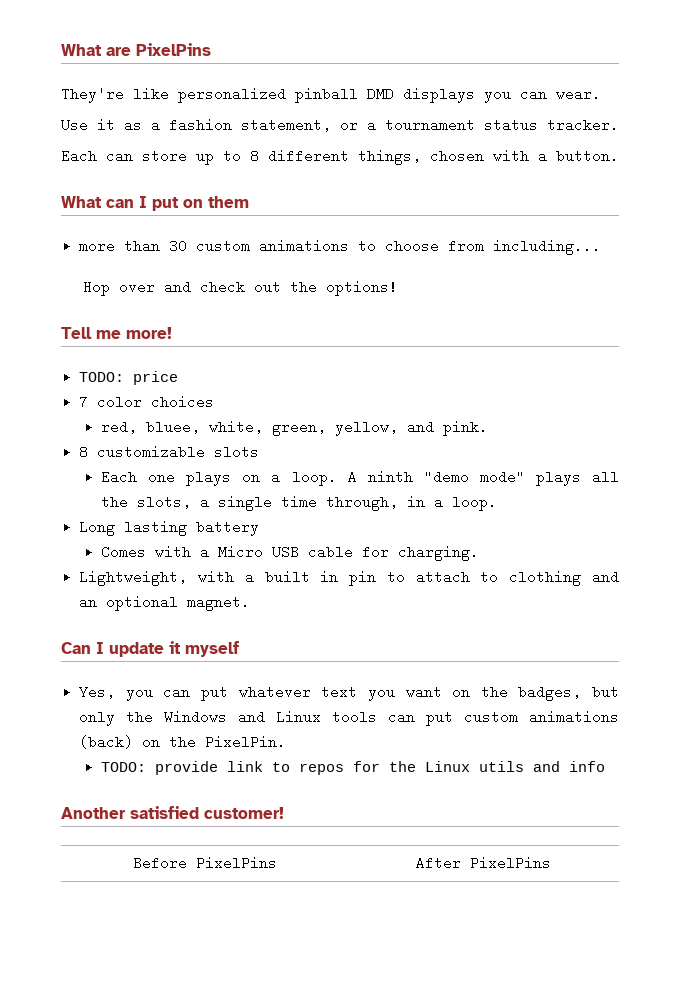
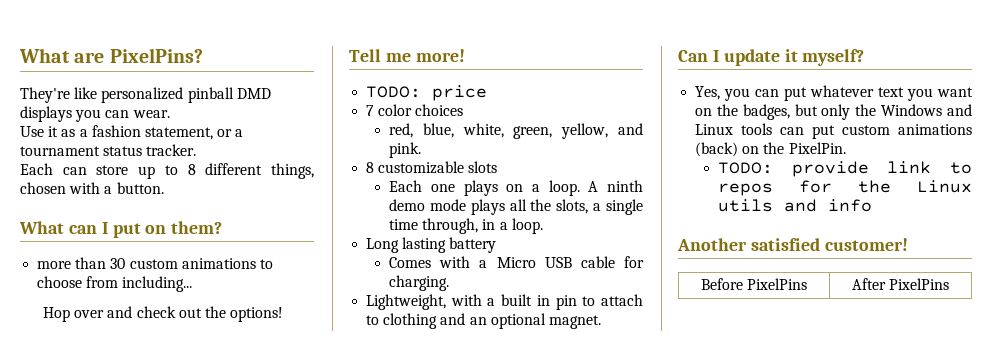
[136,43,211,56] PixelPins -> [109,48,203,63] PixelPins?
[208,196,249,208] them -> [171,221,223,234] them?
[146,420,201,434] bluee, -> [422,123,454,138] blue,
[423,470,525,484] "demo mode" -> [389,199,466,211] demo mode
[185,641,239,657] myself -> [802,49,865,66] myself?

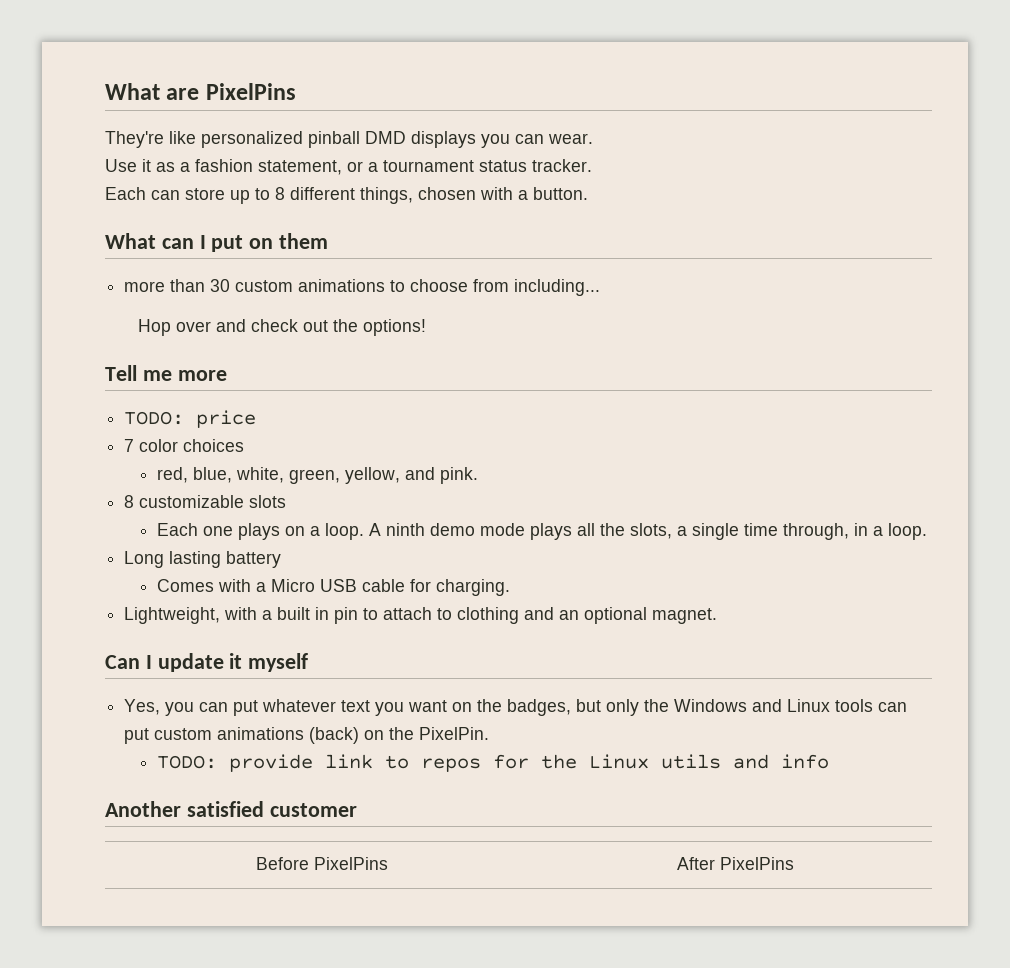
[109,48,203,63] PixelPins? -> [205,83,296,100] PixelPins
[171,221,223,234] them? -> [279,233,329,249] them
[415,49,465,62] more! -> [177,370,227,381] more
[802,49,865,66] myself? -> [248,653,309,672] myself
[824,238,908,251] customer! -> [269,803,357,817] customer

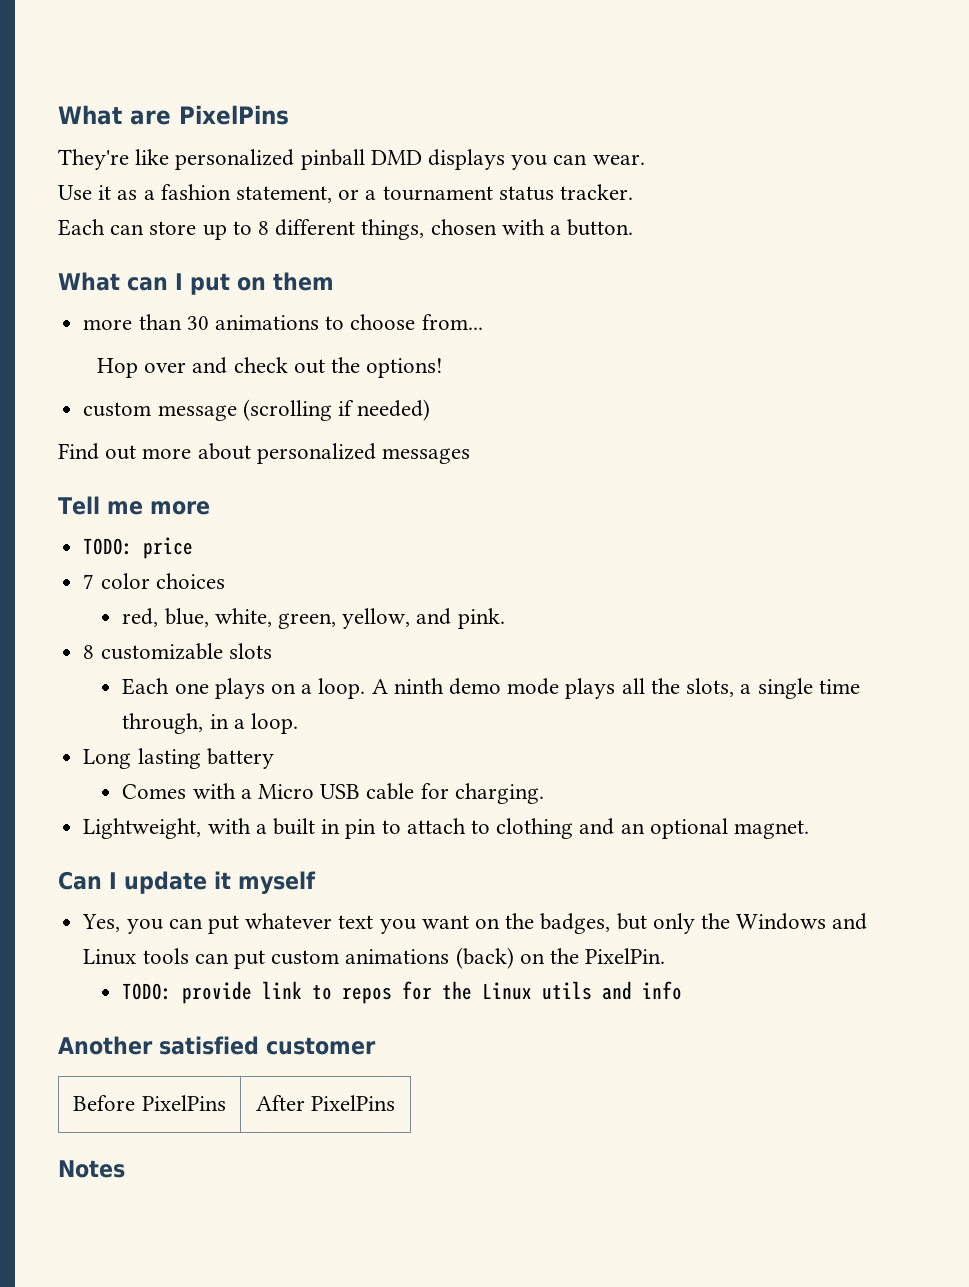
[235,280,294,292] custom -> (209, 323) none
[473,279,601,296] from including... -> [421,314,483,330] from...
(426, 327) none -> [83,399,431,421] [58,443,471,464] // custom message (scrolling if needed) // Find out more about personalized messages
(794, 863) none -> [58,1160,125,1178] // Notes

